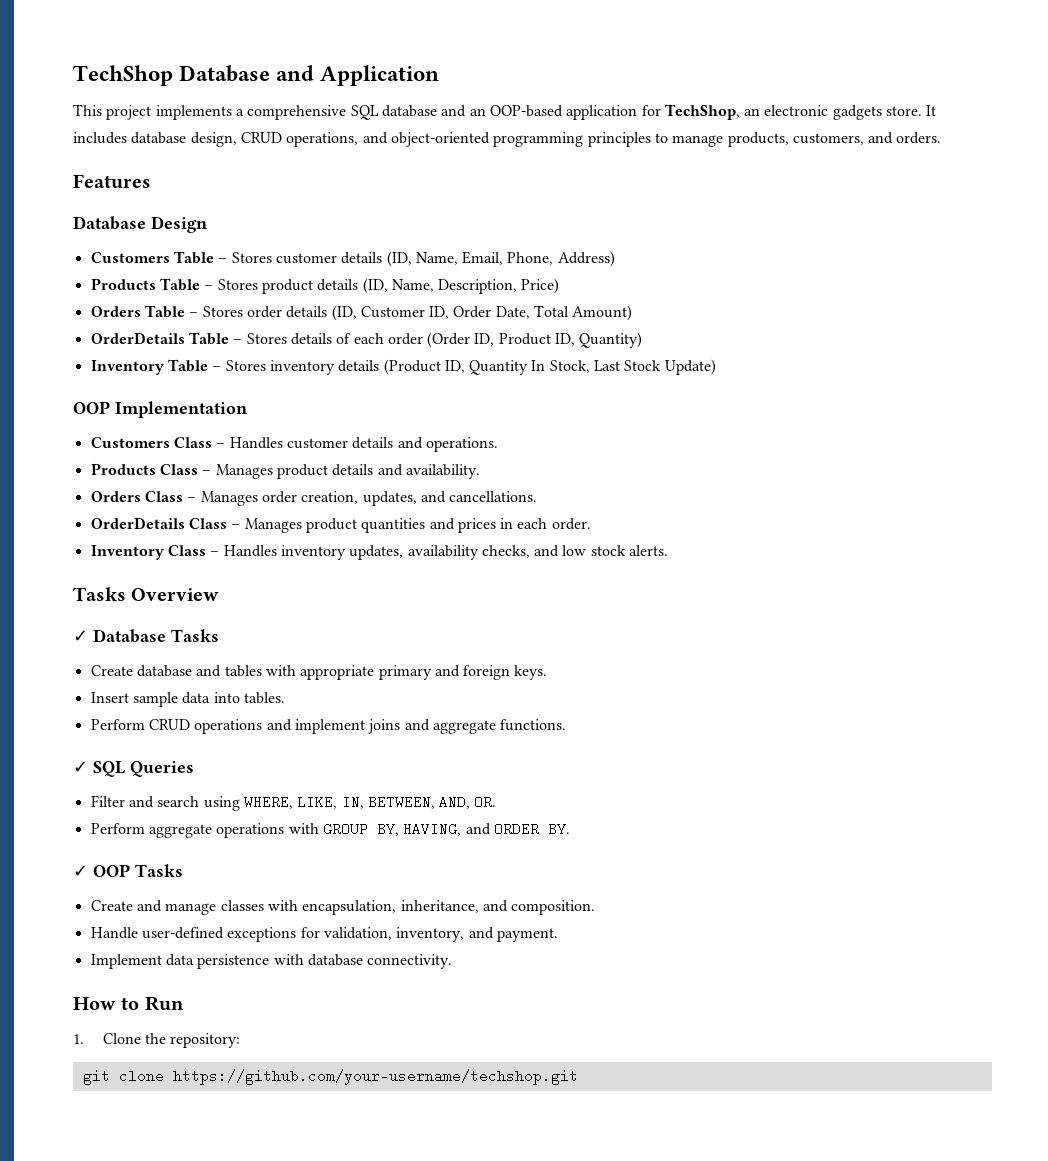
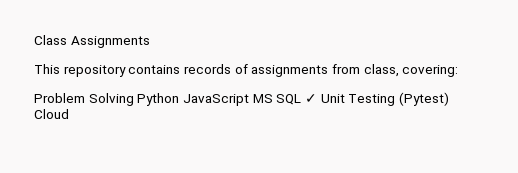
[73,65,440,86] [73,104,937,120] [73,132,942,147] [73,174,151,189] [73,216,207,233] [90,251,615,267] [90,278,560,294] [90,305,633,321] [90,332,643,348] [90,359,716,375] [73,401,247,418] [90,437,498,452] [90,463,480,479] [90,491,538,506] [90,517,591,533] [90,545,669,560] [73,587,220,601] [73,629,219,643] [90,665,548,680] [90,692,285,707] [90,719,567,734] [73,761,194,777] [90,795,497,811] [90,822,570,838] [73,864,183,877] [90,900,596,915] [90,927,558,942] [90,954,453,969] [73,996,184,1011] [73,1033,241,1048] [82,1069,578,1085] TechShop Database and Application // This project implements a comprehensive SQL database and an OOP-based application for TechShop, an electronic gadgets store. It includes database design, CRUD operations, and object-oriented programming principles to manage products, customers, and orders. // Features // Database Design // Customers Table – Stores customer details (ID, Name, Email, Phone, Address) // Products Table – Stores product details (ID, Name, Description, Price) // Orders Table – Stores order details (ID, Customer ID, Order Date, Total Amount) // OrderDetails Table – Stores details of each order (Order ID, Product ID, Quantity) // Inventory Table – Stores inventory details (Product ID, Quantity In Stock, Last Stock Update) // OOP Implementation // Customers Class – Handles customer details and operations. // Products Class – Manages product details and availability. // Orders Class – Manages order creation, updates, and cancellations. // OrderDetails Class – Manages product quantities and prices in each order. // Inventory Class – Handles inventory updates, availability checks, and low stock alerts. // Tasks Overview // ✓ Database Tasks // Create database and tables with appropriate primary and foreign keys. // Insert sample data into tables. // Perform CRUD operations and implement joins and aggregate functions. // ✓ SQL Queries // Filter and search using WHERE, LIKE, IN, BETWEEN, AND, OR. // Perform aggregate operations with GROUP BY, HAVING, and ORDER BY. // ✓ OOP Tasks // Create and manage classes with encapsulation, inheritance, and composition. // Handle user-defined exceptions for validation, inventory, and payment. // Implement data persistence with database connectivity. // How to Run // 1. Clone the repository: // git clone https://github.com/your-username/techshop.git -> [34,35,150,48] [34,64,459,77] [34,92,449,106] [34,109,69,119] Class Assignments // This repository contains records of assignments from class, covering: // Problem Solving Python JavaScript MS SQL ✓ Unit Testing (Pytest) Cloud

